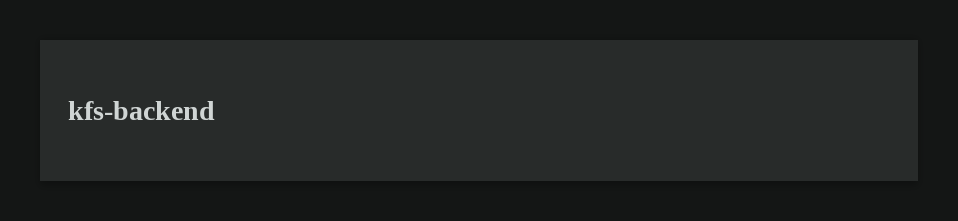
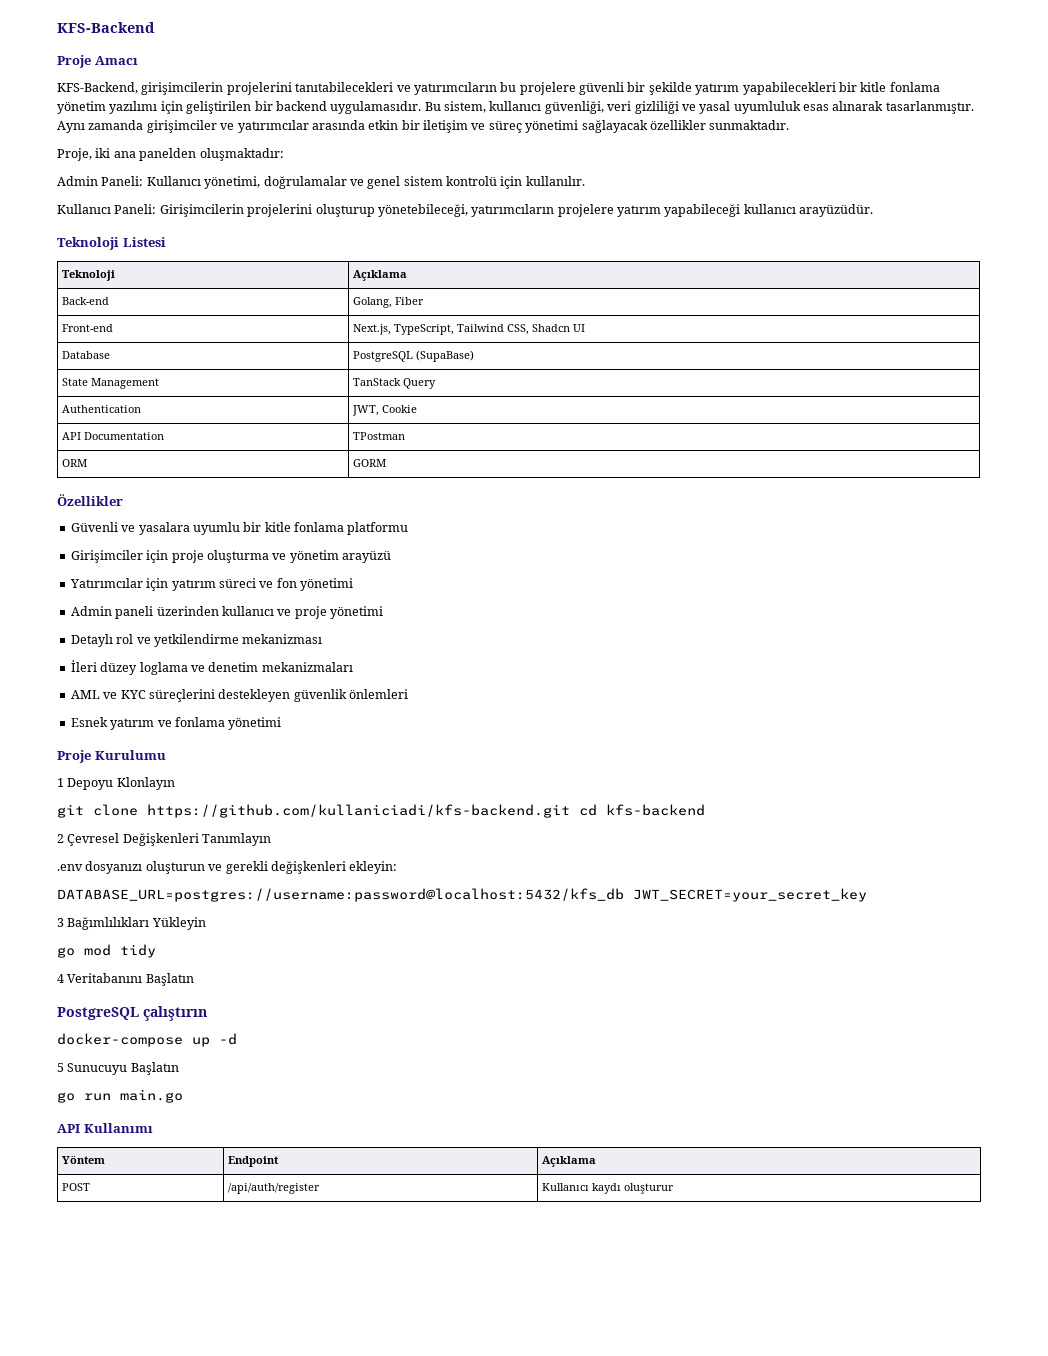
[68,101,215,120] kfs-backend -> [57,22,155,33] [57,55,138,68] [57,82,940,95] [57,101,974,114] [57,120,790,133] [57,148,284,161] [57,176,585,189] [57,204,874,217] [57,237,166,250] [62,270,116,281] [353,270,408,281] [62,297,110,305] [353,297,425,308] [62,324,114,332] [353,324,586,335] [62,351,111,359] [353,350,475,362] [62,378,160,389] [353,378,437,389] [62,405,142,413] [352,405,418,416] [62,432,165,440] [353,432,406,440] [62,459,88,467] [353,459,387,467] [57,494,123,506] [70,522,409,535] [70,550,391,563] [69,578,353,591] [70,606,383,619] [70,634,323,647] [70,660,353,675] [70,689,408,702] [70,717,282,730] [57,750,166,763] [57,777,175,790] [57,804,705,818] [57,833,272,846] [57,861,398,874] [57,888,867,902] [57,917,206,930] [57,944,156,958] [57,973,194,986] [57,1006,207,1021] [57,1033,237,1047] [57,1062,179,1075] [57,1089,183,1103] [57,1123,153,1133] [62,1156,106,1164] [228,1156,280,1167] [542,1156,597,1167] [62,1183,91,1191] [228,1183,321,1194] [542,1183,675,1194] KFS-Backend // Proje Amacı // KFS-Backend, girişimcilerin projelerini tanıtabilecekleri ve yatırımcıların bu projelere güvenli bir şekilde yatırım yapabilecekleri bir kitle fonlama yönetim yazılımı için geliştirilen bir backend uygulamasıdır. Bu sistem, kullanıcı güvenliği, veri gizliliği ve yasal uyumluluk esas alınarak tasarlanmıştır. Aynı zamanda girişimciler ve yatırımcılar arasında etkin bir iletişim ve süreç yönetimi sağlayacak özellikler sunmaktadır. // Proje, iki ana panelden oluşmaktadır: // Admin Paneli: Kullanıcı yönetimi, doğrulamalar ve genel sistem kontrolü için kullanılır. // Kullanıcı Paneli: Girişimcilerin projelerini oluşturup yönetebileceği, yatırımcıların projelere yatırım yapabileceği kullanıcı arayüzüdür. // Teknoloji Listesi // Teknoloji | Açıklama // Back-end | Golang, Fiber // Front-end | Next.js, TypeScript, Tailwind CSS, Shadcn UI // Database | PostgreSQL (SupaBase) // State Management | TanStack Query // Authentication | JWT, Cookie // API Documentation | TPostman // ORM | GORM // Özellikler // Güvenli ve yasalara uyumlu bir kitle fonlama platformu // Girişimciler için proje oluşturma ve yönetim arayüzü // Yatırımcılar için yatırım süreci ve fon yönetimi // Admin paneli üzerinden kullanıcı ve proje yönetimi // Detaylı rol ve yetkilendirme mekanizması // İleri düzey loglama ve denetim mekanizmaları // AML ve KYC süreçlerini destekleyen güvenlik önlemleri // Esnek yatırım ve fonlama yönetimi // Proje Kurulumu // 1 Depoyu Klonlayın // git clone https://github.com/kullaniciadi/kfs-backend.git cd kfs-backend // 2 Çevresel Değişkenleri Tanımlayın // .env dosyanızı oluşturun ve gerekli değişkenleri ekleyin: // DATABASE_URL=postgres://username:password@localhost:5432/kfs_db JWT_SECRET=your_secret_key // 3 Bağımlılıkları Yükleyin // go mod tidy // 4 Veritabanını Başlatın // PostgreSQL çalıştırın // docker-compose up -d // 5 Sunucuyu Başlatın // go run main.go // API Kullanımı // Yöntem | Endpoint | Açıklama // POST | /api/auth/register | Kullanıcı kaydı oluşturur

